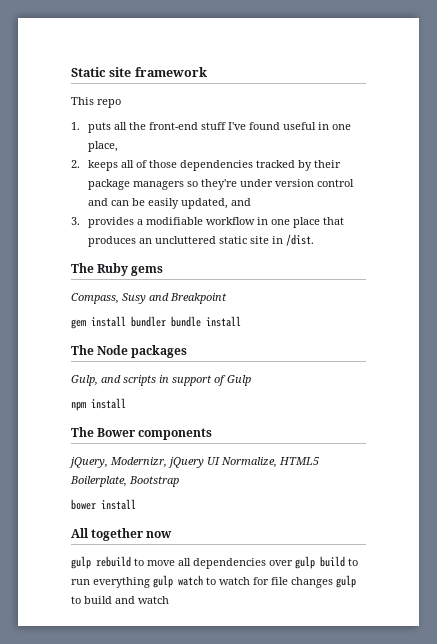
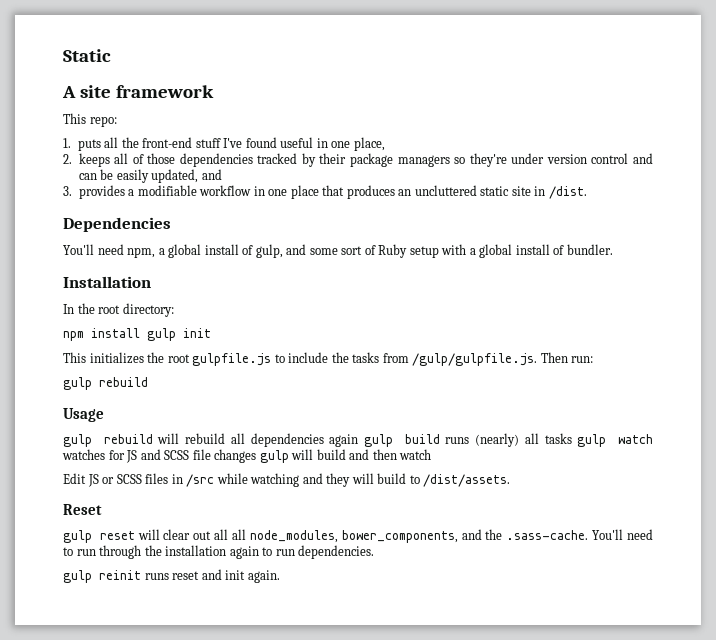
(106, 72) none -> [62,86,76,98] // A
[97,99,121,108] repo -> [89,116,117,127] repo:
[71,263,164,276] [71,293,227,304] [71,316,241,329] [71,345,188,358] [71,375,251,386] [71,398,126,411] [71,427,213,440] [69,457,319,468] [70,476,179,487] [71,499,136,510] [71,528,173,541] [71,556,175,569] The Ruby gems // Compass, Susy and Breakpoint // gem install bundler bundle install // The Node packages // Gulp, and scripts in support of Gulp // npm install // The Bower components // jQuery, Modernizr, jQuery UI Normalize, HTML5 Boilerplate, Bootstrap // bower install // All together now // gulp rebuild to move -> [63,217,171,232] [63,244,613,258] [63,276,151,288] [63,303,174,317] [63,328,211,341] [63,352,594,366] [63,377,148,390] [63,408,104,422] [63,433,226,447] Dependencies // You'll need npm, a global install of gulp, and some sort of Ruby setup with a global install of bundler. // Installation // In the root directory: // npm install gulp init // This initializes the root gulpfile.js to include the tasks from /gulp/gulpfile.js. Then run: // gulp rebuild // Usage // gulp rebuild will rebuild
[269,560,293,566] over -> [329,434,359,447] again
[348,558,358,566] [71,575,269,588] to run everything gulp watch to watch for -> [445,433,653,447] [62,449,190,463] runs (nearly) all tasks gulp watch watches for JS and SCSS
[71,596,81,604] to -> [291,449,314,460] will
[138,596,169,604] watch -> [372,449,432,460] [63,473,511,487] [63,504,102,515] [63,529,653,543] [63,545,375,559] [63,569,280,583] then watch // Edit JS or SCSS files in /src while watching and they will build to /dist/assets. // Reset // gulp reset will clear out all all node_modules, bower_components, and the .sass-cache. You'll need to run through the installation again to run dependencies. // gulp reinit runs reset and init again.

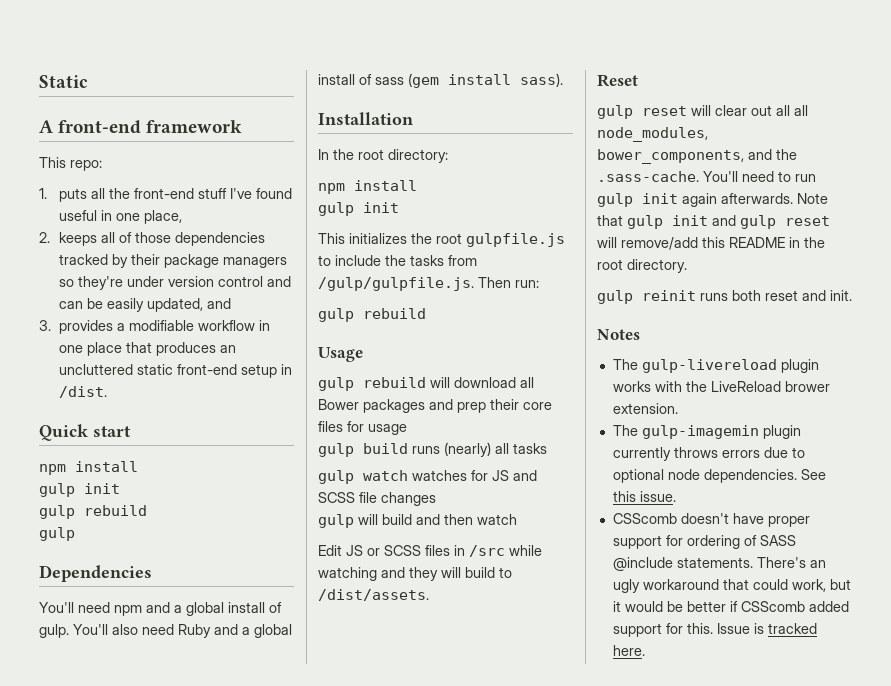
[79,85,111,98] site -> [58,120,142,134] front-end
[511,186,531,196] site -> [177,364,278,378] front-end setup
(587, 192) none -> [39,424,131,441] [39,461,138,475] [39,483,120,497] [39,505,147,519] [39,527,75,541] // Quick start // npm install // gulp init // gulp rebuild // gulp
[127,244,613,258] npm, a global install of gulp, and some sort of Ruby setup with a global install of bundler. -> [114,602,282,616] [39,624,292,638] [318,73,563,88] npm and a global install of gulp. You'll also need Ruby and a global install of sass (gem install sass).
(140, 333) none -> (417, 185) //
[185,433,359,447] rebuild all dependencies again -> [454,377,534,388] [318,399,552,413] [318,421,407,435] download all Bower packages and prep their core files for usage //
(572, 438) none -> (547, 448) //
(257, 456) none -> (436, 499) //
[99,545,375,559] through the installation again to run dependencies. -> [597,193,828,207] [597,215,830,229] [597,237,825,250] [597,259,687,273] gulp init again afterwards. Note that gulp init and gulp reset will remove/add this README in the root directory.
(169, 576) none -> [732,290,761,301] both
[225,570,280,583] init again. -> [830,290,852,301] [597,329,640,340] [612,359,819,373] [612,381,830,392] [612,403,678,414] [612,425,801,439] [612,447,805,461] [612,469,826,483] [612,491,676,502] [612,513,810,527] [612,535,796,549] [612,557,826,571] [612,579,851,593] [612,601,849,612] [612,623,817,637] [612,645,645,656] init. // Notes // The gulp-livereload plugin works with the LiveReload brower extension. // The gulp-imagemin plugin currently throws errors due to optional node dependencies. See this issue. // CSScomb doesn't have proper support for ordering of SASS @include statements. There's an ugly workaround that could work, but it would be better if CSScomb added support for this. Issue is tracked here.

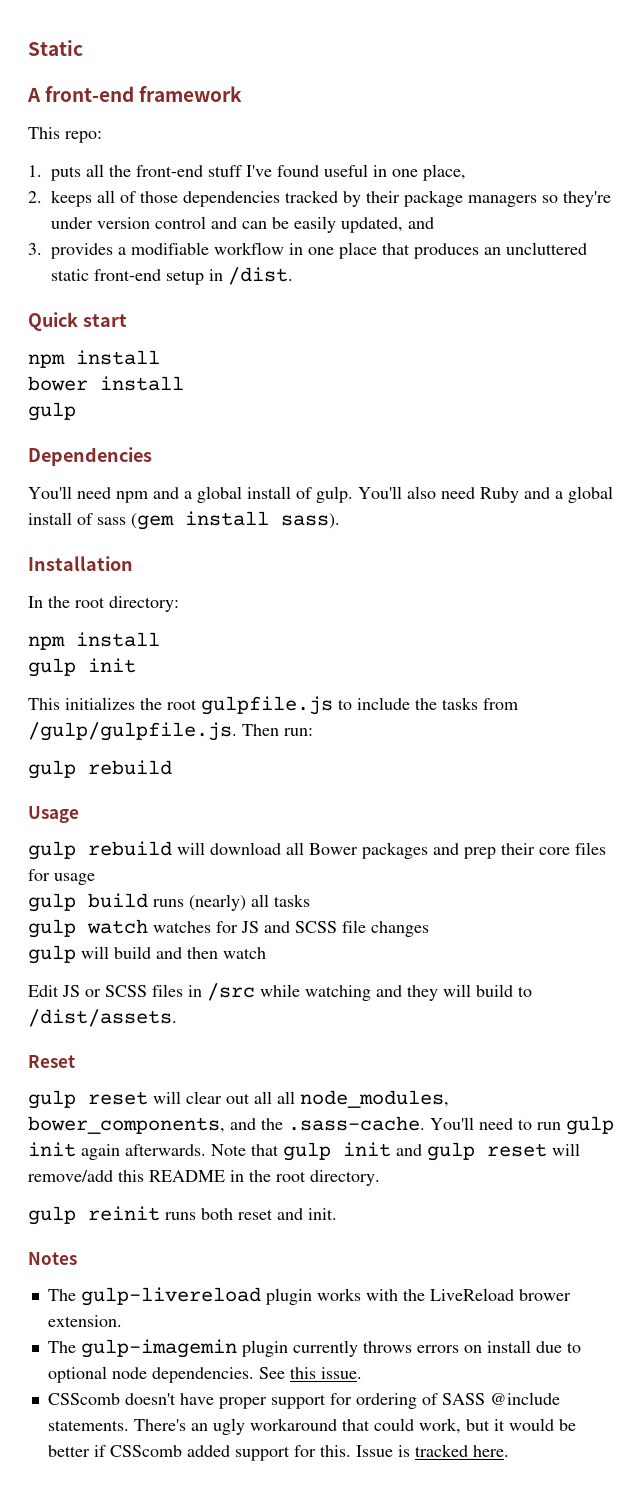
[39,483,120,497] [39,505,147,519] gulp init // gulp rebuild -> [28,376,184,391] bower install
(760, 454) none -> [463,1340,531,1353] on install

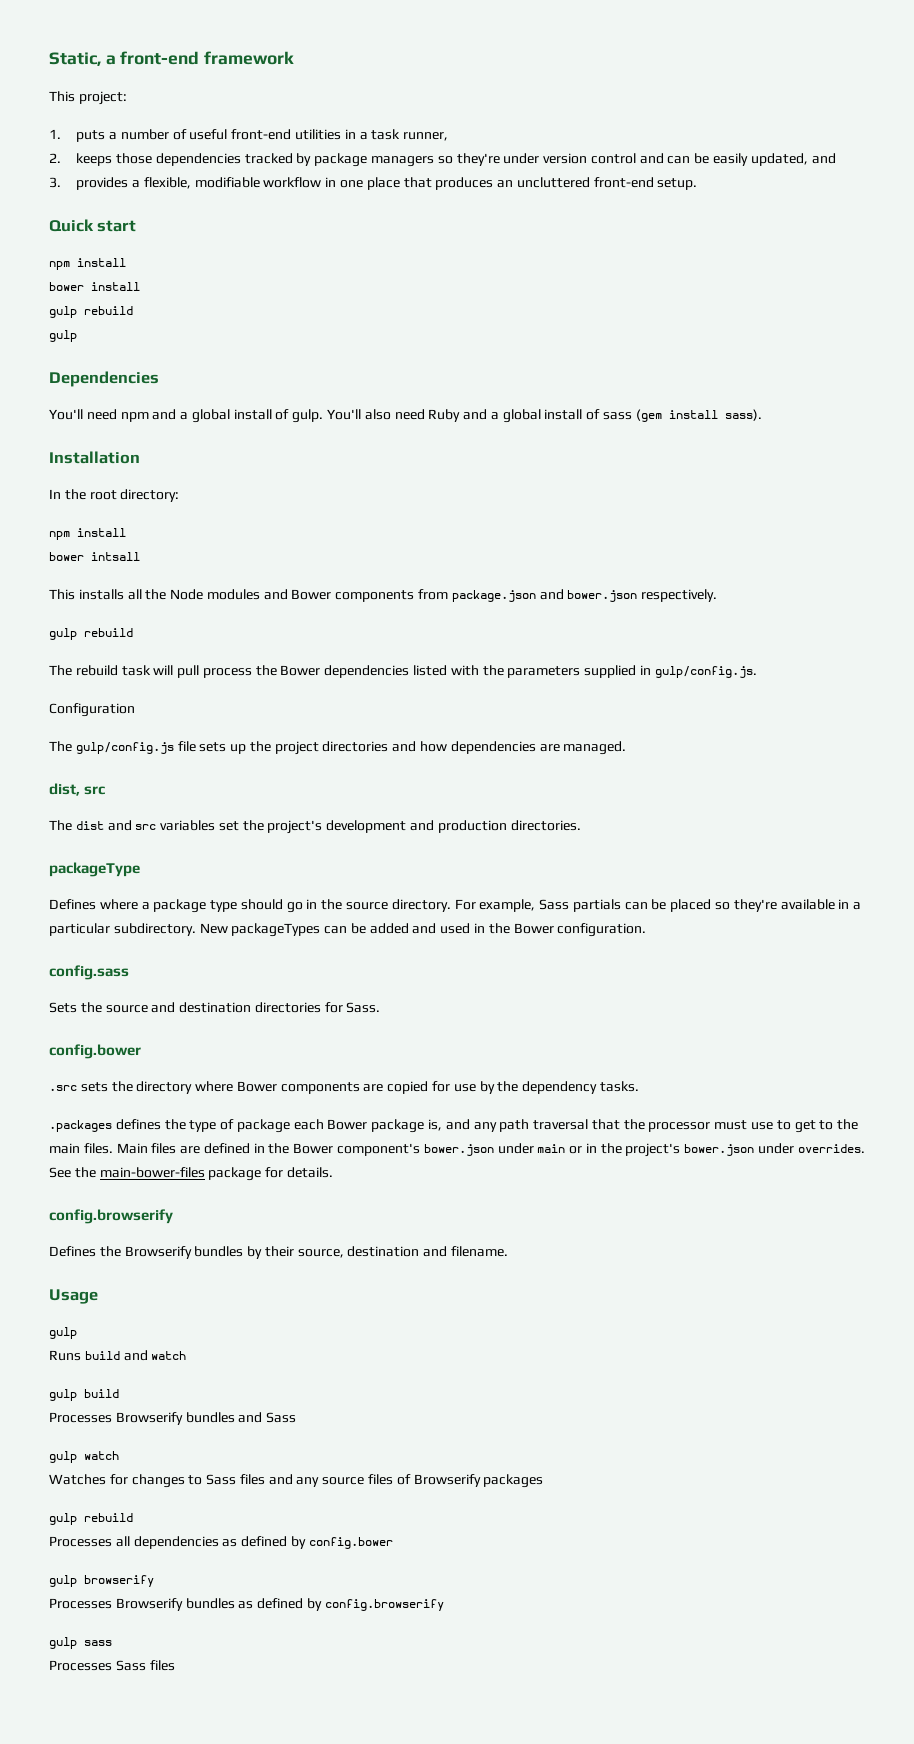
[28,40,83,56] [27,88,41,102] Static // A -> [49,52,116,66] Static, a
[65,131,102,143] repo: -> [78,91,127,105] project:
[86,164,466,181] all the front-end stuff I've found useful in one place, -> [109,129,449,141] a number of useful front-end utilities in a task runner,
[97,190,136,203] all of -> (113, 159) none
[366,191,400,203] their -> (312, 159) none
(126, 251) none -> [143,177,191,189] flexible,
[51,267,293,285] static front-end setup in /dist. -> [593,177,698,190] front-end setup.
(184, 383) none -> [49,306,133,318] // gulp rebuild
[28,658,136,677] [28,696,518,715] [28,722,313,741] [28,760,172,779] [28,806,79,823] [28,841,606,860] [28,869,95,885] [28,893,310,912] [28,919,429,938] [28,945,266,964] [28,983,532,1001] [28,1009,177,1027] [28,1055,75,1068] [28,1090,449,1109] [28,1116,614,1135] [28,1142,580,1161] [28,1170,380,1186] [28,1206,337,1225] [28,1252,77,1265] [47,1287,571,1306] [47,1315,122,1327] [47,1339,581,1358] [47,1366,362,1383] [47,1392,560,1409] [47,1418,576,1435] [47,1444,509,1461] gulp init // This initializes the root gulpfile.js to include the tasks from /gulp/gulpfile.js. Then run: // gulp rebuild // Usage // gulp rebuild will download all Bower packages and prep their core files for usage // gulp build runs (nearly) all tasks // gulp watch watches for JS and SCSS file changes // gulp will build and then watch // Edit JS or SCSS files in /src while watching and they will build to /dist/assets. // Reset // gulp reset will clear out all all node_modules, bower_components, and the .sass-cache. You'll need to run gulp init again afterwards. Note that gulp init and gulp reset will remove/add this README in the root directory. // gulp reinit runs both reset and init. // Notes // The gulp-livereload plugin works with the LiveReload brower extension. // The gulp-imagemin plugin currently throws errors on install due to optional node dependencies. See this issue. // CSScomb doesn't have proper support for ordering of SASS @include statements. There's an ugly workaround that could work, but it would be better if CSScomb added support for this. Issue is tracked here. -> [49,552,140,561] [49,589,718,602] [49,628,133,640] [49,665,757,678] [49,703,135,717] [49,741,627,755] [49,783,106,796] [49,820,581,834] [49,862,140,877] [49,899,862,913] [49,923,647,937] [49,965,129,980] [49,1002,381,1013] [49,1044,141,1059] [49,1081,639,1094] [49,1119,859,1133] [49,1143,865,1157] [49,1167,333,1181] [49,1209,173,1224] [49,1246,509,1259] [49,1289,98,1304] [49,1327,77,1339] [49,1350,187,1361] [49,1389,119,1401] [49,1412,297,1425] [49,1451,119,1463] [49,1474,544,1488] [49,1513,133,1525] [49,1536,393,1549] [49,1575,154,1587] [49,1598,444,1611] [49,1637,112,1649] [49,1660,175,1671] bower intsall // This installs all the Node modules and Bower components from package.json and bower.json respectively. // gulp rebuild // The rebuild task will pull process the Bower dependencies listed with the parameters supplied in gulp/config.js. // Configuration // The gulp/config.js file sets up the project directories and how dependencies are managed. // dist, src // The dist and src variables set the project's development and production directories. // packageType // Defines where a package type should go in the source directory. For example, Sass partials can be placed so they're available in a particular subdirectory. New packageTypes can be added and used in the Bower configuration. // config.sass // Sets the source and destination directories for Sass. // config.bower // .src sets the directory where Bower components are copied for use by the dependency tasks. // .packages defines the type of package each Bower package is, and any path traversal that the processor must use to get to the main files. Main files are defined in the Bower component's bower.json under main or in the project's bower.json under overrides. See the main-bower-files package for details. // config.browserify // Defines the Browserify bundles by their source, destination and filename. // Usage // gulp // Runs build and watch // gulp build // Processes Browserify bundles and Sass // gulp watch // Watches for changes to Sass files and any source files of Browserify packages // gulp rebuild // Processes all dependencies as defined by config.bower // gulp browserify // Processes Browserify bundles as defined by config.browserify // gulp sass // Processes Sass files

